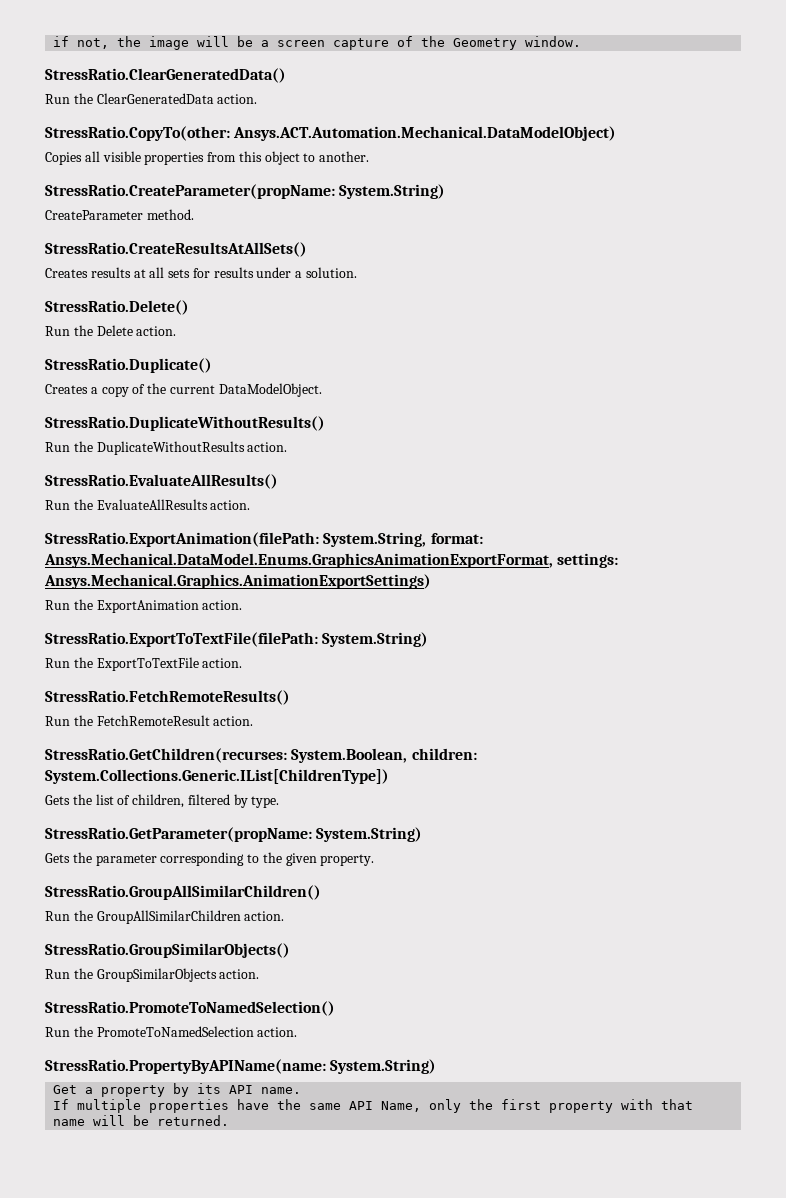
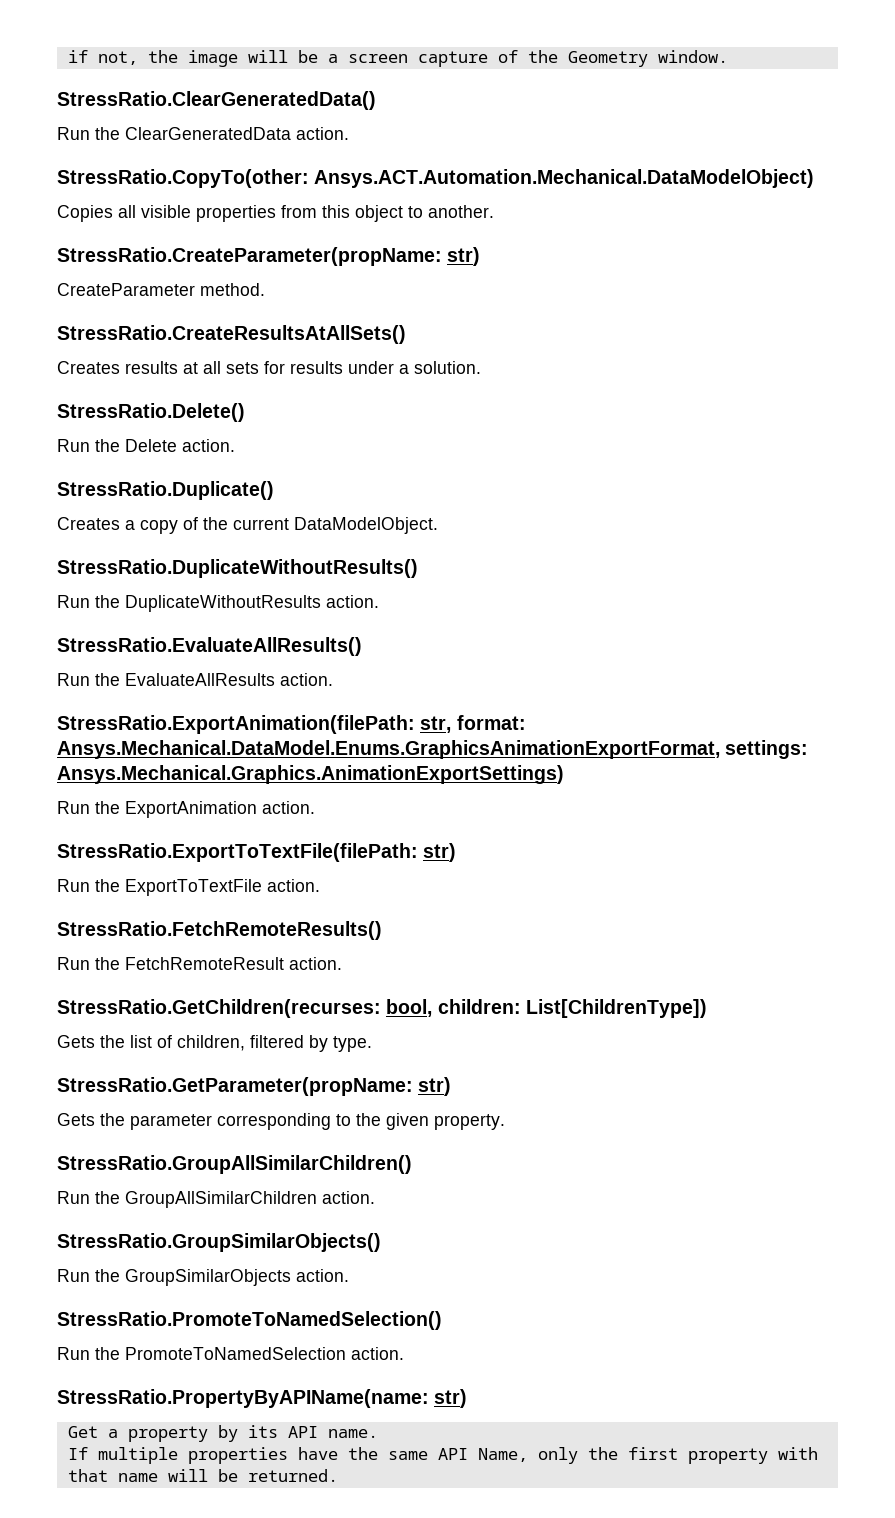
[339,184,446,199] System.String) -> [447,247,481,266] str)
[323,532,427,547] System.String, -> [420,716,452,733] str,
[322,632,429,647] System.String) -> [423,843,457,862] str)
[291,748,477,763] [45,769,389,784] System.Boolean, children: System.Collections.Generic.IList[ChildrenType]) -> [386,999,707,1018] bool, children: List[ChildrenType])
[316,827,423,842] System.String) -> [418,1077,452,1096] str)
[330,1059,437,1074] System.String) -> [434,1389,468,1408] str)

